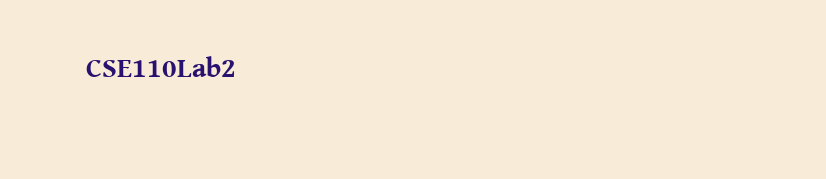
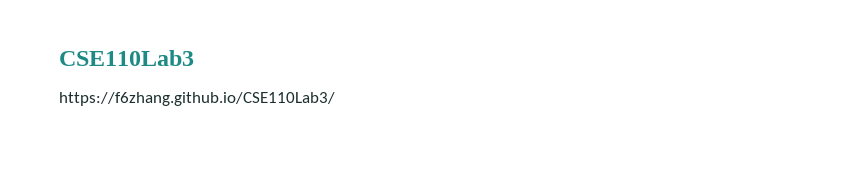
[86,56,236,77] CSE110Lab2 -> [59,50,194,66] [59,92,335,106] CSE110Lab3 // https://f6zhang.github.io/CSE110Lab3/

